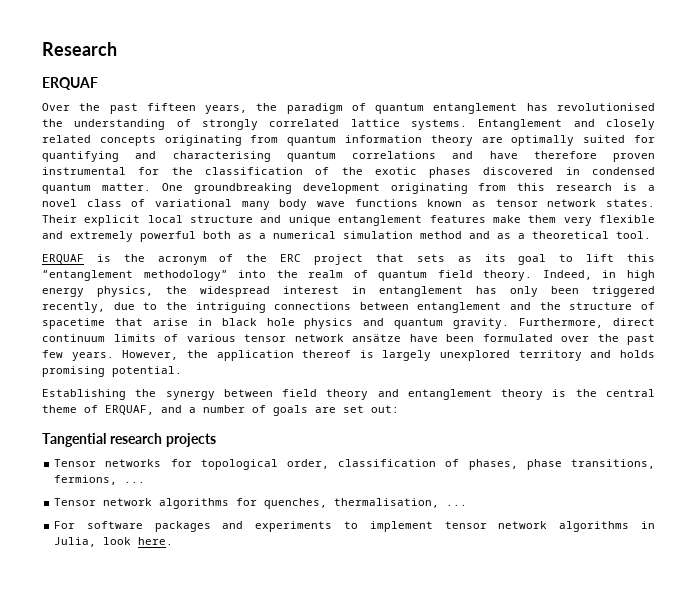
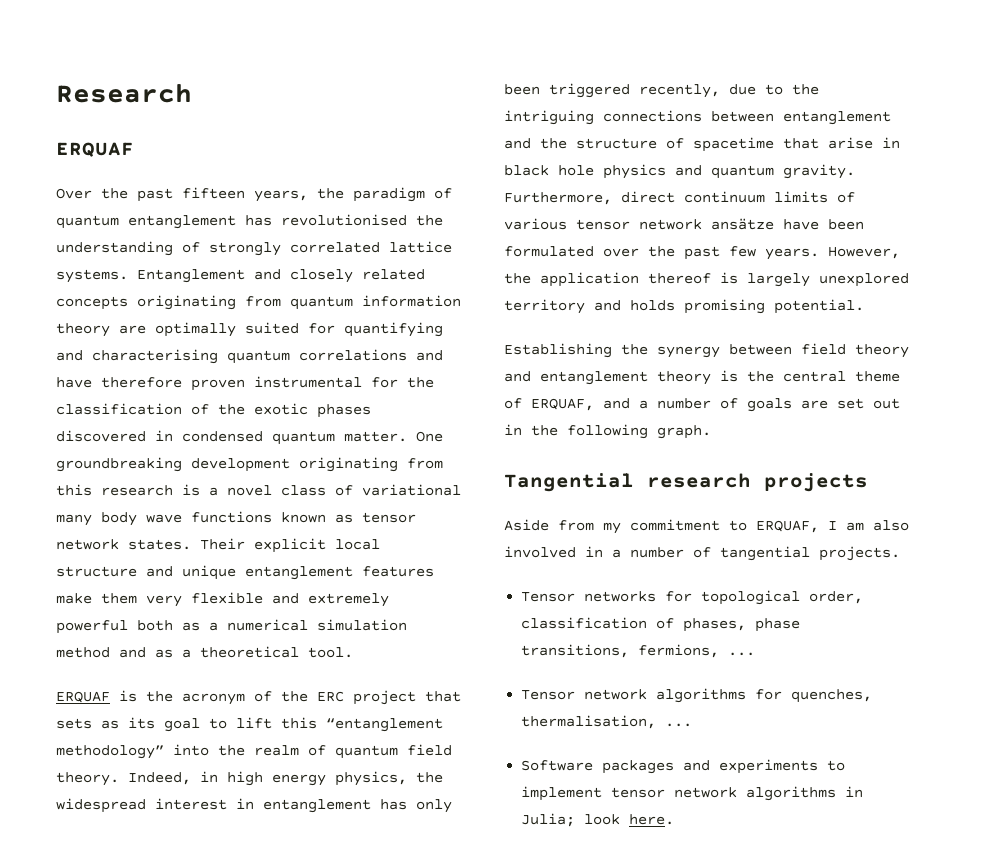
[371,405,399,413] [42,433,216,447] out: // Tangential research projects -> [873,398,900,409] [504,424,711,439] [504,473,868,492] [504,519,909,534] [504,546,900,561] out in the following graph. // Tangential research projects // Aside from my commitment to ERQUAF, I am also involved in a number of tangential projects.
[54,521,143,529] For software -> [521,760,594,771] Software
[54,537,97,547] Julia, -> [521,813,576,827] Julia;

